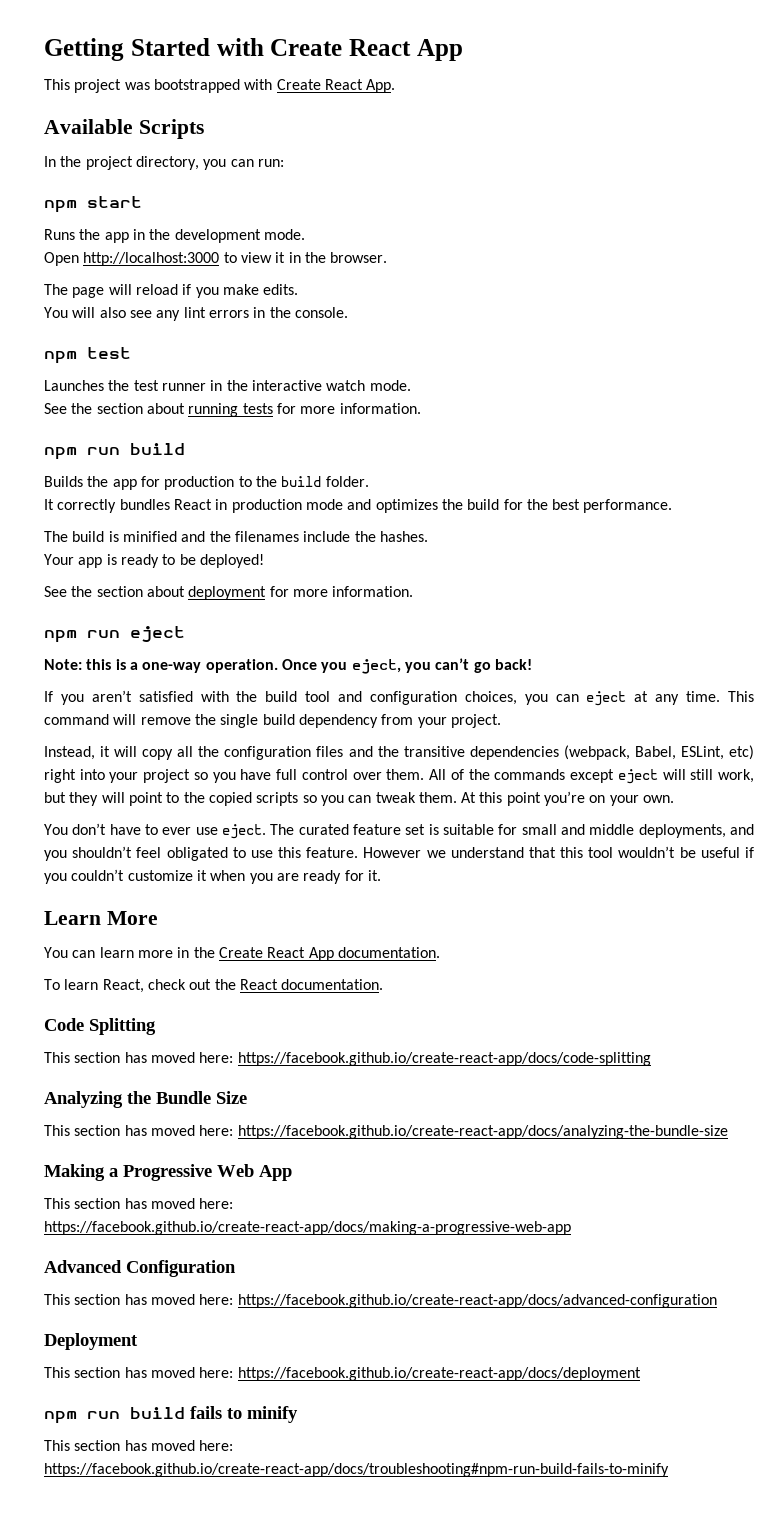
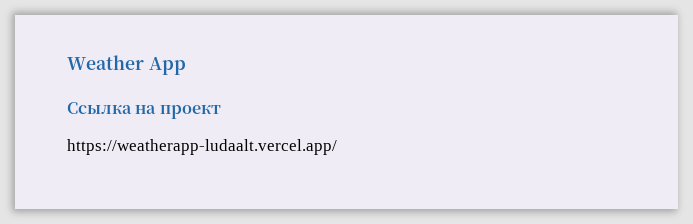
[44,38,463,61] [44,79,396,93] [44,119,204,139] [44,156,284,170] [44,196,142,213] [44,229,305,243] [44,252,388,266] [44,284,299,298] [44,307,348,321] [44,347,131,364] [44,380,411,391] [44,403,421,417] [44,443,185,460] [44,476,369,490] [44,499,673,513] [44,531,428,542] [44,554,264,568] [44,586,414,600] [44,626,185,643] [44,658,532,674] [44,690,754,706] [44,714,501,728] [44,745,755,760] [44,769,754,784] [44,791,675,806] [44,823,754,839] [44,846,754,861] [44,869,381,884] [44,911,158,925] [44,947,440,961] [44,979,384,993] [44,1018,156,1035] [44,1052,651,1066] [44,1091,247,1108] [44,1125,728,1139] [44,1164,292,1181] [44,1198,234,1209] [44,1221,571,1235] [44,1260,236,1277] [44,1294,717,1308] [44,1333,138,1350] [44,1367,641,1381] [44,1406,298,1424] [44,1440,234,1451] [44,1463,669,1477] Getting Started with Create React App // This project was bootstrapped with Create React App. // Available Scripts // In the project directory, you can run: // npm start // Runs the app in the development mode. // Open http://localhost:3000 to view it in the browser. // The page will reload if you make edits. // You will also see any lint errors in the console. // npm test // Launches the test runner in the interactive watch mode. // See the section about running tests for more information. // npm run build // Builds the app for production to the build folder. // It correctly bundles React in production mode and optimizes the build for the best performance. // The build is minified and the filenames include the hashes. // Your app is ready to be deployed! // See the section about deployment for more information. // npm run eject // Note: this is a one-way operation. Once you eject, you can’t go back! // If you aren’t satisfied with the build tool and configuration choices, you can eject at any time. This command will remove the single build dependency from your project. // Instead, it will copy all the configuration files and the transitive dependencies (webpack, Babel, ESLint, etc) right into your project so you have full control over them. All of the commands except eject will still work, but they will point to the copied scripts so you can tweak them. At this point you’re on your own. // You don’t have to ever use eject. The curated feature set is suitable for small and middle deployments, and you shouldn’t feel obligated to use this feature. However we understand that this tool wouldn’t be useful if you couldn’t customize it when you are ready for it. // Learn More // You can learn more in the Create React App documentation. // To learn React, check out the React documentation. // Code Splitting // This section has moved here: https://facebook.github.io/create-react-app/docs/code-splitting // Analyzing the Bundle Size // This section has moved here: https://facebook.github.io/create-react-app/docs/analyzing-the-bundle-size // Making a Progressive Web App // This section has moved here: https://facebook.github.io/create-react-app/docs/making-a-progressive-web-app // Advanced Configuration // This section has moved here: https://facebook.github.io/create-react-app/docs/advanced-configuration // Deployment // This section has moved here: https://facebook.github.io/create-react-app/docs/deployment // npm run build fails to minify // This section has moved here: https://facebook.github.io/create-react-app/docs/troubleshooting#npm-run-build-fails-to-minify -> [67,55,186,75] [67,102,221,119] [67,139,337,155] Weather App // Ссылка на проект // https://weatherapp-ludaalt.vercel.app/

